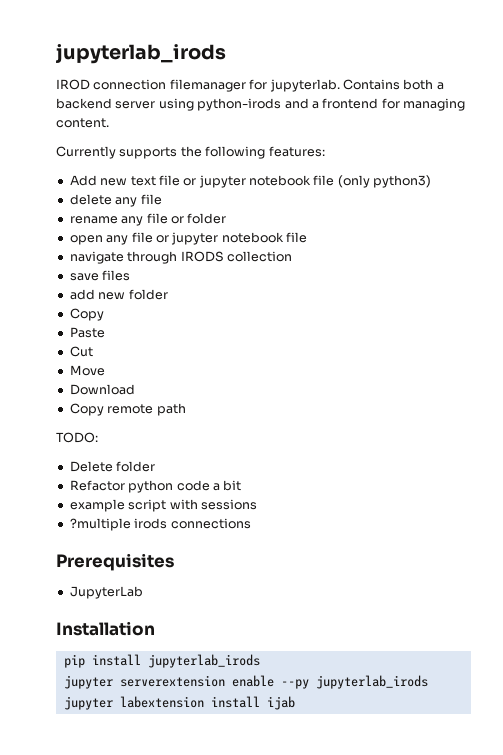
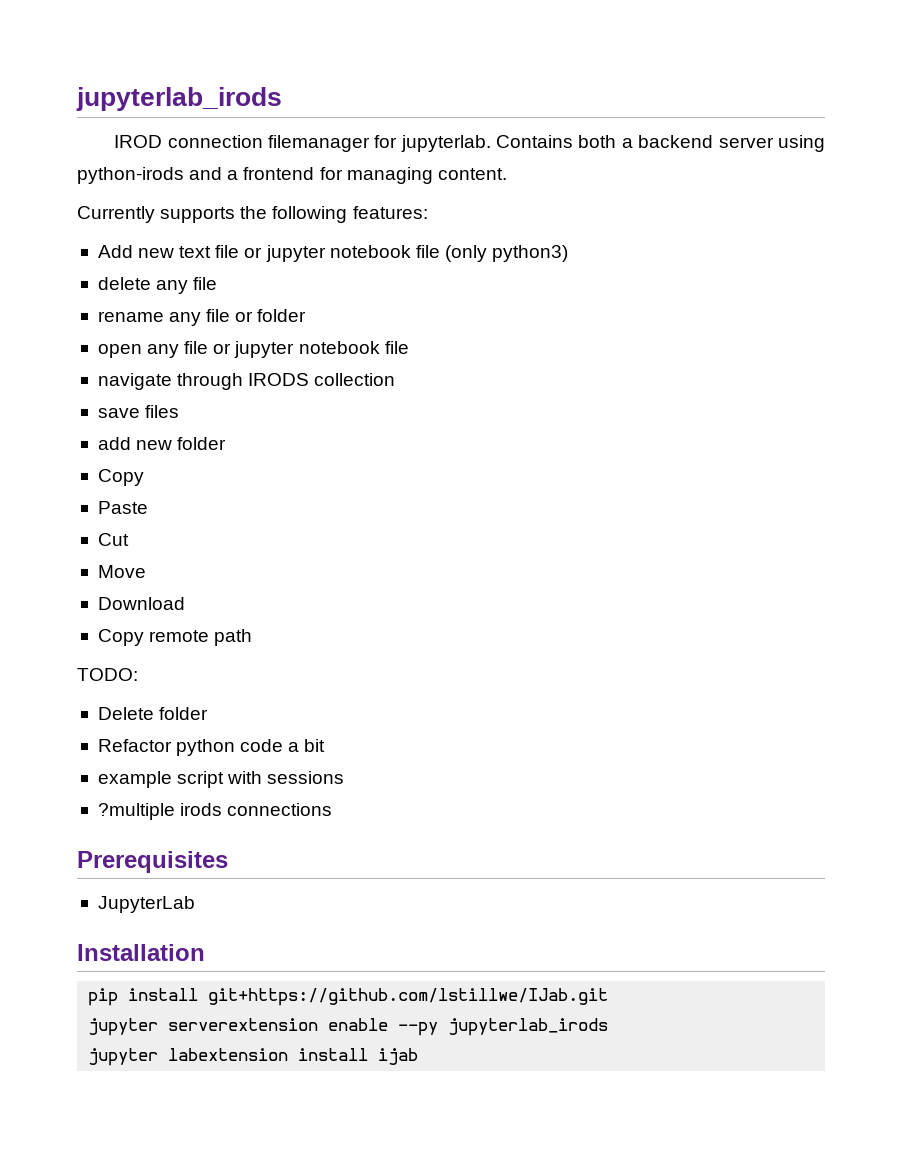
[147,654,260,668] jupyterlab_irods -> [208,988,609,1006] git+https://github.com/lstillwe/IJab.git

